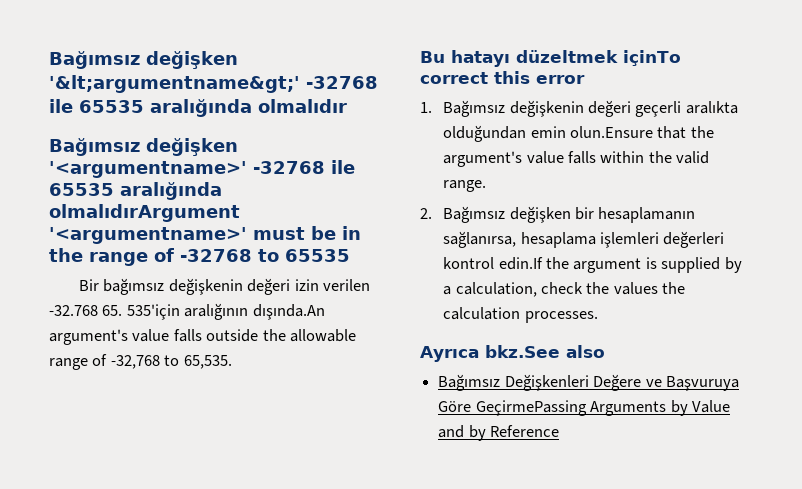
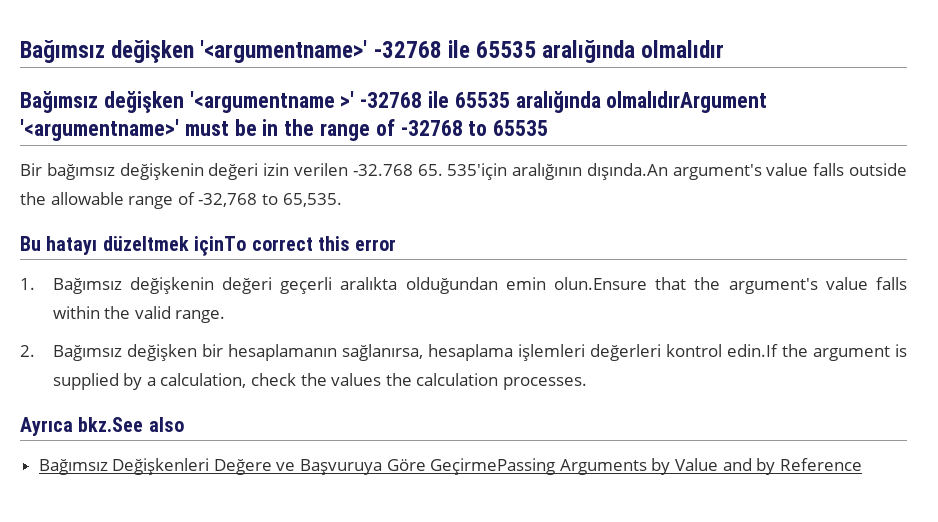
[49,51,238,69] [49,75,300,93] Bağımsız değişken '&lt;argumentname&gt;' -> [20,40,368,63] Bağımsız değişken '<argumentname>'
[49,161,247,178] '<argumentname>' -> [189,91,355,113] '<argumentname >'

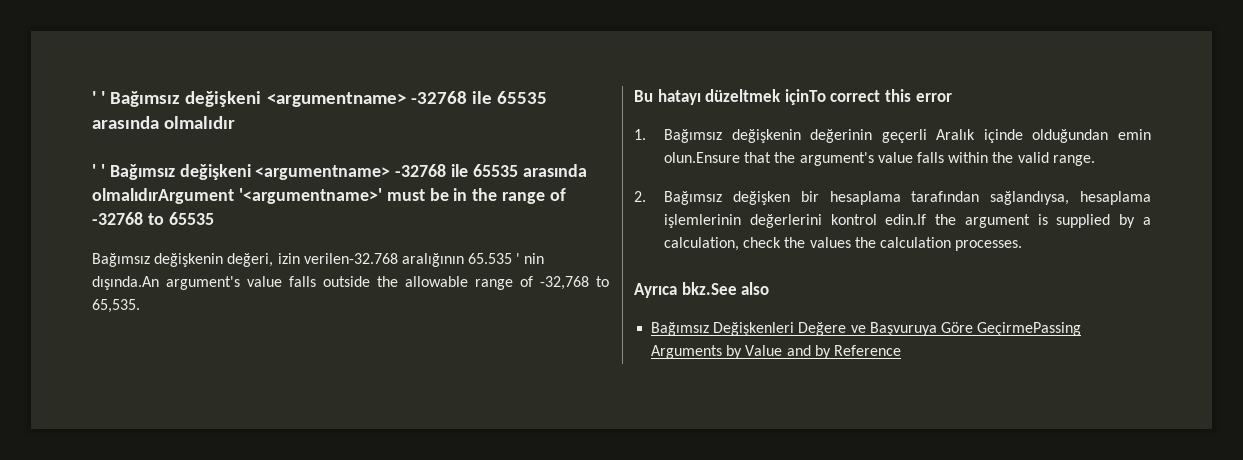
[20,40,636,63] Bağımsız değişken '<argumentname>' -32768 ile 65535 aralığında -> [92,91,547,107] [92,116,159,129] ' ' Bağımsız değişkeni <argumentname> -32768 ile 65535 arasında
[20,91,601,113] Bağımsız değişken '<argumentname >' -32768 ile 65535 aralığında -> [92,164,587,180] ' ' Bağımsız değişkeni <argumentname> -32768 ile 65535 arasında
[20,163,583,180] Bir bağımsız değişkenin değeri izin verilen -32.768 65. 535'için aralığının -> [92,253,545,267] Bağımsız değişkenin değeri, izin verilen-32.768 aralığının 65.535 ' nin
[222,277,398,294] değeri geçerli aralıkta -> [810,129,1023,143] değerinin geçerli Aralık içinde
[227,344,661,361] hesaplamanın sağlanırsa, hesaplama işlemleri değerleri -> [829,191,1151,205] [664,214,822,228] hesaplama tarafından sağlandıysa, hesaplama işlemlerinin değerlerini

